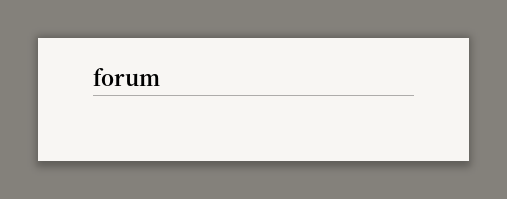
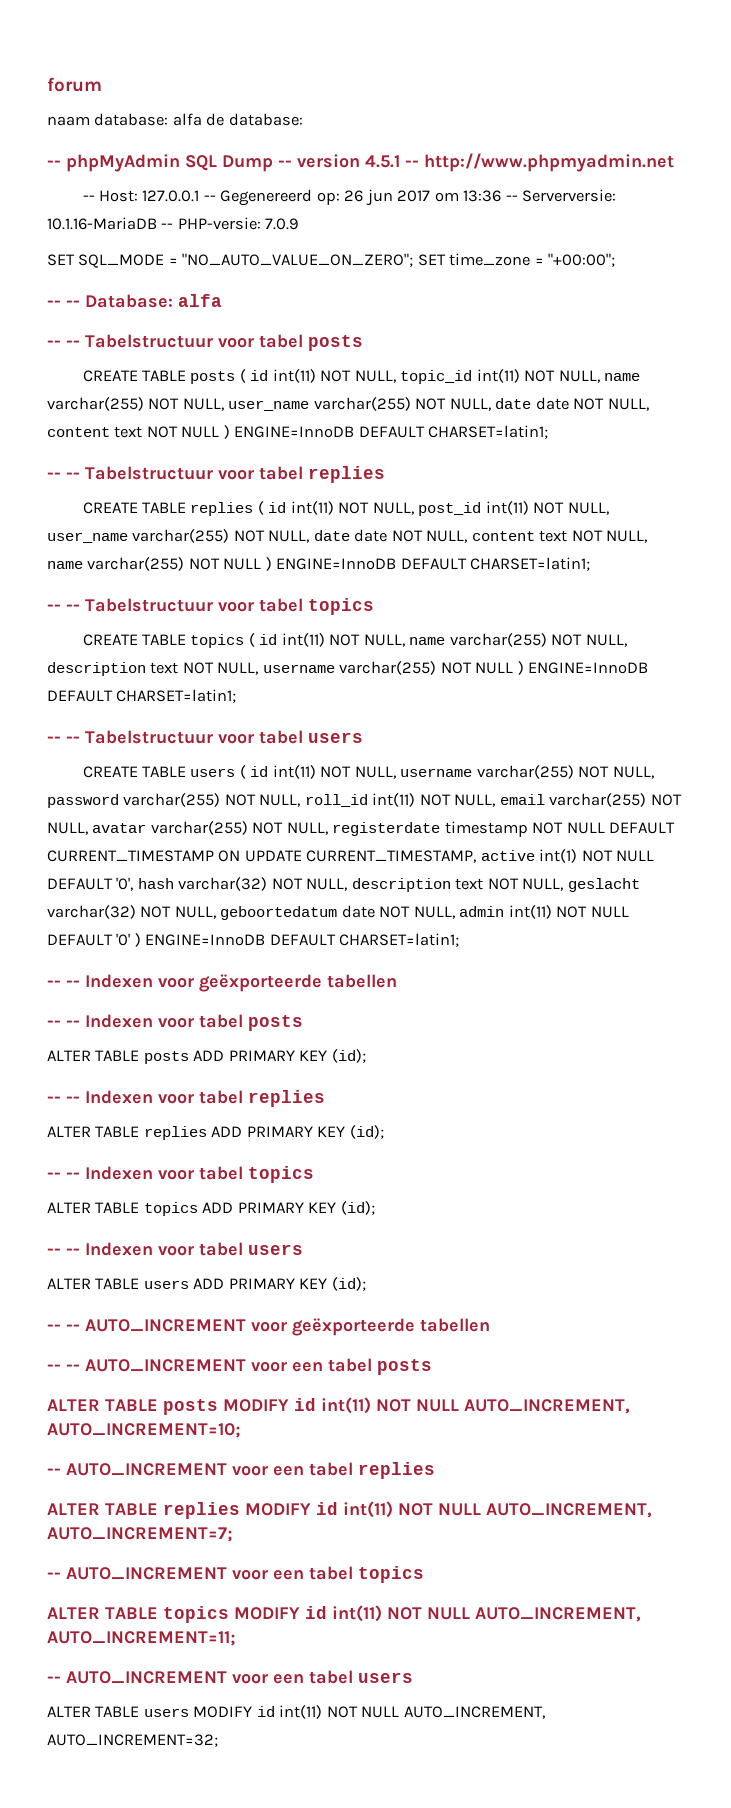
(160, 77) none -> [47,113,303,126] [47,153,674,172] [82,189,617,206] [47,217,300,230] [47,253,616,268] [47,294,222,308] [47,334,363,351] [82,369,641,384] [47,397,649,411] [47,425,549,439] [47,466,385,483] [82,501,609,516] [47,529,648,543] [47,557,591,571] [47,598,374,615] [82,633,627,648] [47,661,649,676] [47,689,237,703] [47,730,363,744] [82,765,654,779] [47,793,682,808] [47,821,676,837] [47,849,655,863] [47,877,640,892] [47,905,629,920] [47,933,460,947] [47,974,397,992] [47,1014,303,1031] [47,1049,366,1064] [47,1090,325,1107] [47,1125,384,1140] [47,1166,314,1183] [47,1201,375,1216] [47,1242,303,1256] [47,1277,366,1291] [47,1318,490,1336] [47,1358,432,1375] [47,1397,630,1415] [47,1423,241,1438] [47,1462,435,1479] [47,1501,652,1519] [47,1527,233,1542] [47,1566,424,1583] [47,1605,641,1623] [47,1631,236,1646] [47,1670,413,1684] [47,1705,545,1719] [47,1734,218,1747] // naam database: alfa de database: // -- phpMyAdmin SQL Dump -- version 4.5.1 -- http://www.phpmyadmin.net // -- Host: 127.0.0.1 -- Gegenereerd op: 26 jun 2017 om 13:36 -- Serverversie: 10.1.16-MariaDB -- PHP-versie: 7.0.9 // SET SQL_MODE = "NO_AUTO_VALUE_ON_ZERO"; SET time_zone = "+00:00"; // -- -- Database: alfa // -- -- Tabelstructuur voor tabel posts // CREATE TABLE posts ( id int(11) NOT NULL, topic_id int(11) NOT NULL, name varchar(255) NOT NULL, user_name varchar(255) NOT NULL, date date NOT NULL, content text NOT NULL ) ENGINE=InnoDB DEFAULT CHARSET=latin1; // -- -- Tabelstructuur voor tabel replies // CREATE TABLE replies ( id int(11) NOT NULL, post_id int(11) NOT NULL, user_name varchar(255) NOT NULL, date date NOT NULL, content text NOT NULL, name varchar(255) NOT NULL ) ENGINE=InnoDB DEFAULT CHARSET=latin1; // -- -- Tabelstructuur voor tabel topics // CREATE TABLE topics ( id int(11) NOT NULL, name varchar(255) NOT NULL, description text NOT NULL, username varchar(255) NOT NULL ) ENGINE=InnoDB DEFAULT CHARSET=latin1; // -- -- Tabelstructuur voor tabel users // CREATE TABLE users ( id int(11) NOT NULL, username varchar(255) NOT NULL, password varchar(255) NOT NULL, roll_id int(11) NOT NULL, email varchar(255) NOT NULL, avatar varchar(255) NOT NULL, registerdate timestamp NOT NULL DEFAULT CURRENT_TIMESTAMP ON UPDATE CURRENT_TIMESTAMP, active int(1) NOT NULL DEFAULT '0', hash varchar(32) NOT NULL, description text NOT NULL, geslacht varchar(32) NOT NULL, geboortedatum date NOT NULL, admin int(11) NOT NULL DEFAULT '0' ) ENGINE=InnoDB DEFAULT CHARSET=latin1; // -- -- Indexen voor geëxporteerde tabellen // -- -- Indexen voor tabel posts // ALTER TABLE posts ADD PRIMARY KEY (id); // -- -- Indexen voor tabel replies // ALTER TABLE replies ADD PRIMARY KEY (id); // -- -- Indexen voor tabel topics // ALTER TABLE topics ADD PRIMARY KEY (id); // -- -- Indexen voor tabel users // ALTER TABLE users ADD PRIMARY KEY (id); // -- -- AUTO_INCREMENT voor geëxporteerde tabellen // -- -- AUTO_INCREMENT voor een tabel posts // ALTER TABLE posts MODIFY id int(11) NOT NULL AUTO_INCREMENT, AUTO_INCREMENT=10; // -- AUTO_INCREMENT voor een tabel replies // ALTER TABLE replies MODIFY id int(11) NOT NULL AUTO_INCREMENT, AUTO_INCREMENT=7; // -- AUTO_INCREMENT voor een tabel topics // ALTER TABLE topics MODIFY id int(11) NOT NULL AUTO_INCREMENT, AUTO_INCREMENT=11; // -- AUTO_INCREMENT voor een tabel users // ALTER TABLE users MODIFY id int(11) NOT NULL AUTO_INCREMENT, AUTO_INCREMENT=32;

